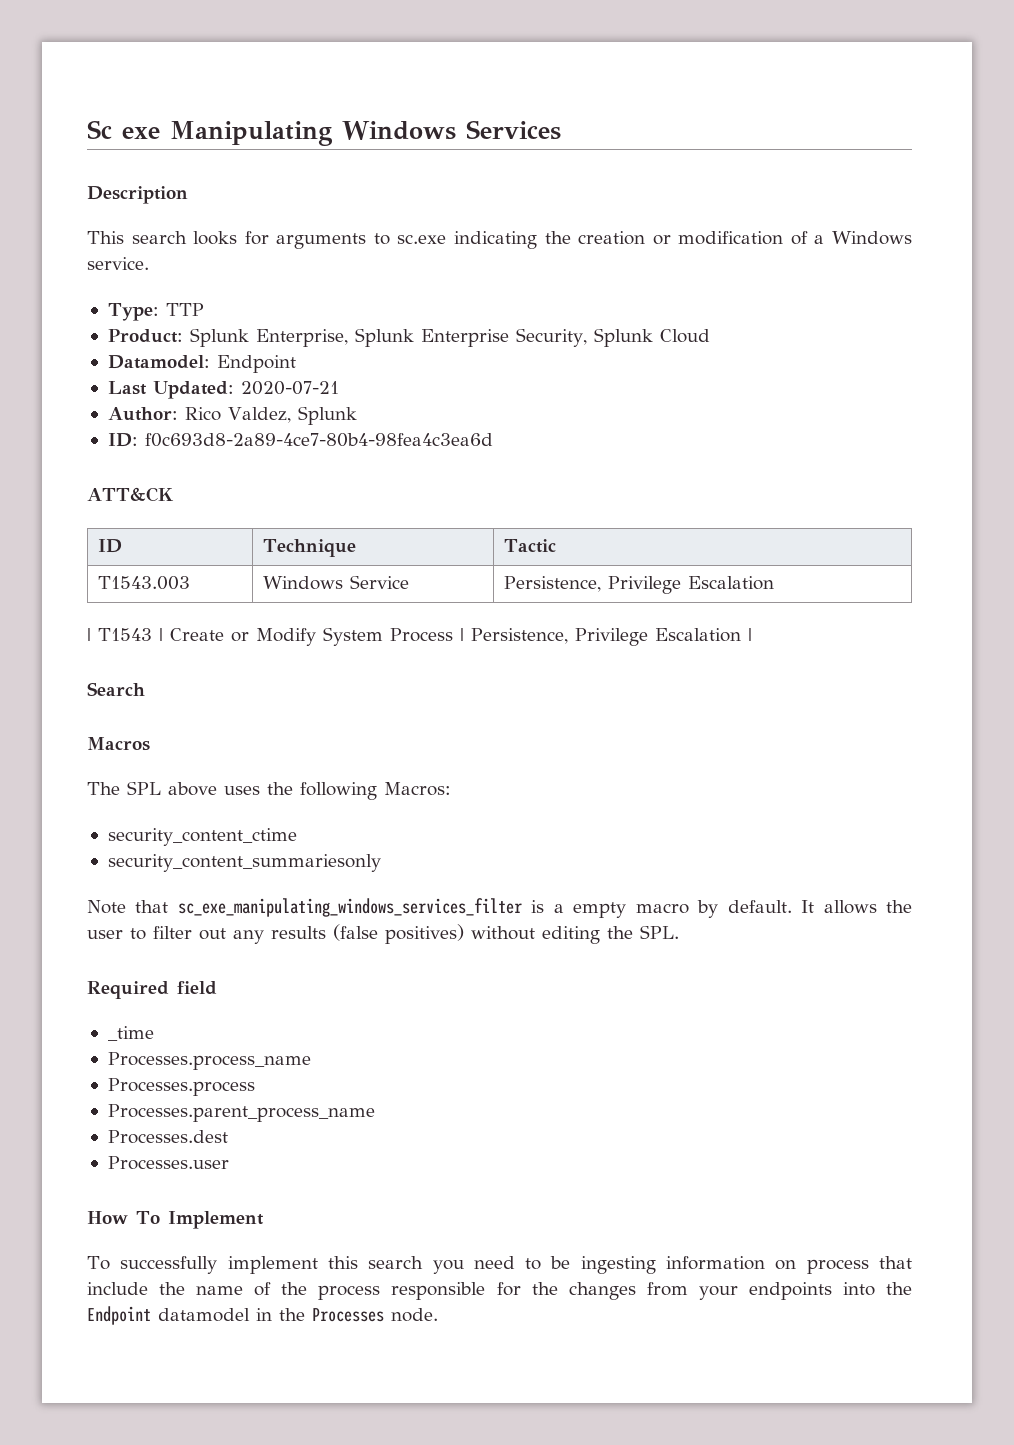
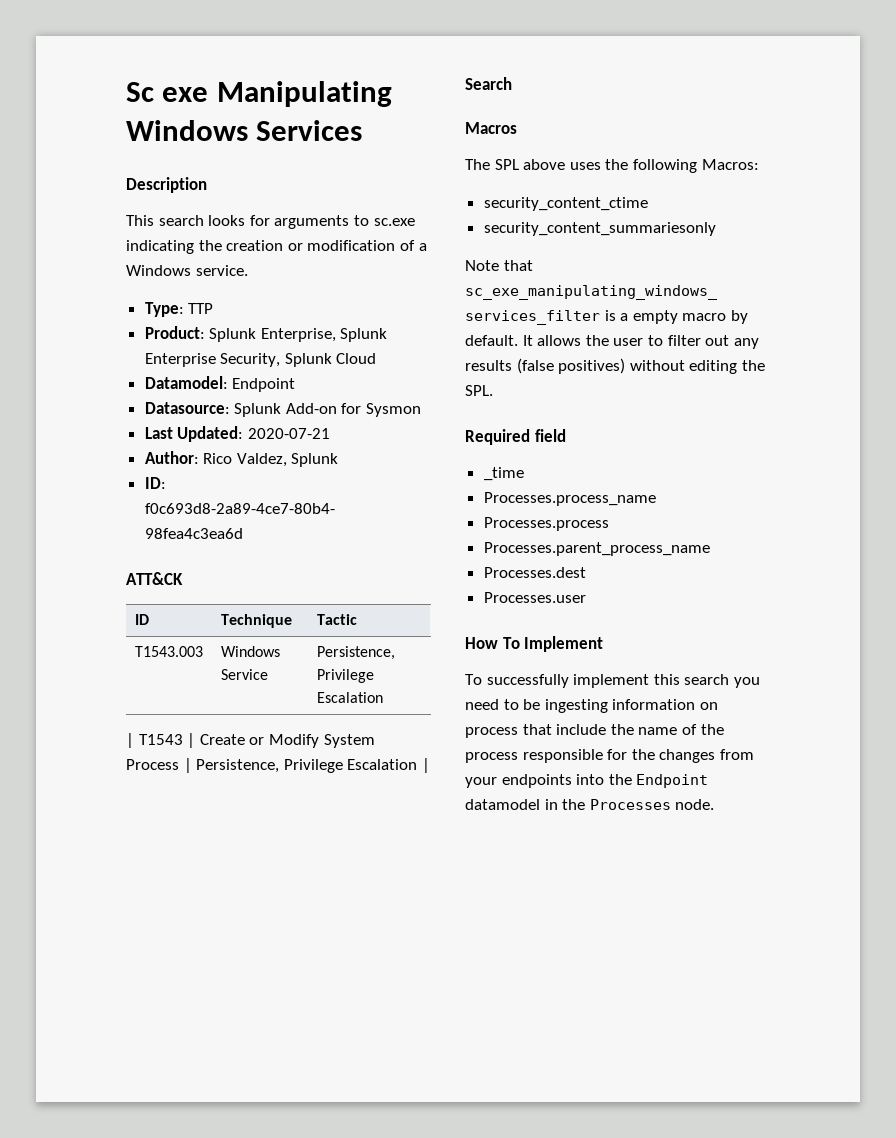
(296, 364) none -> [144,402,422,417] // Datasource: Splunk Add-on for Sysmon

